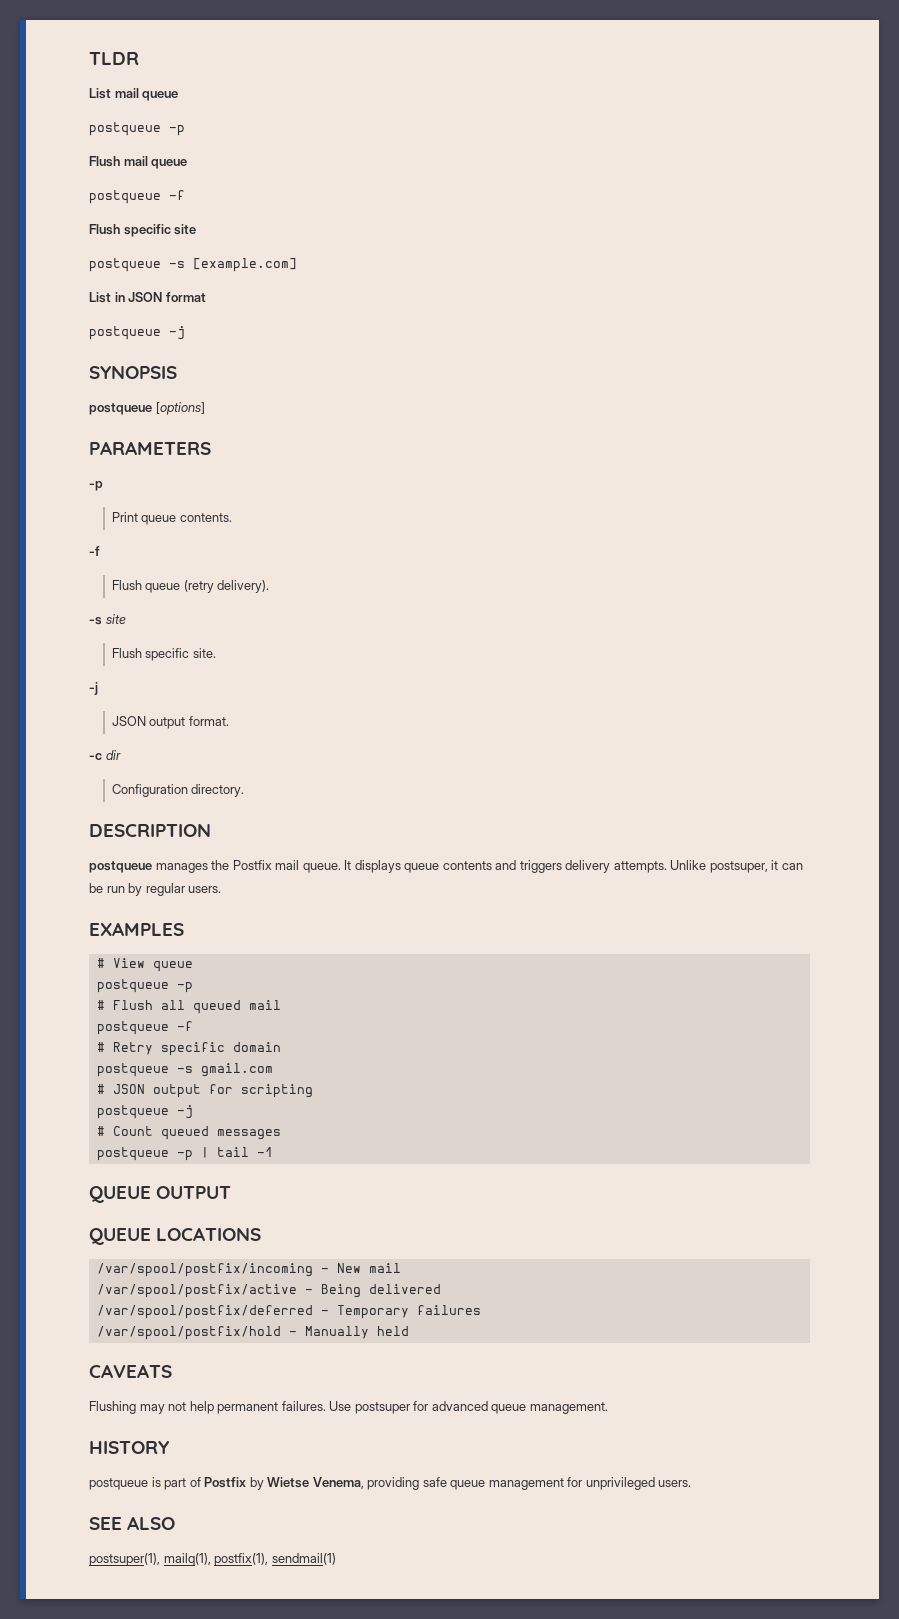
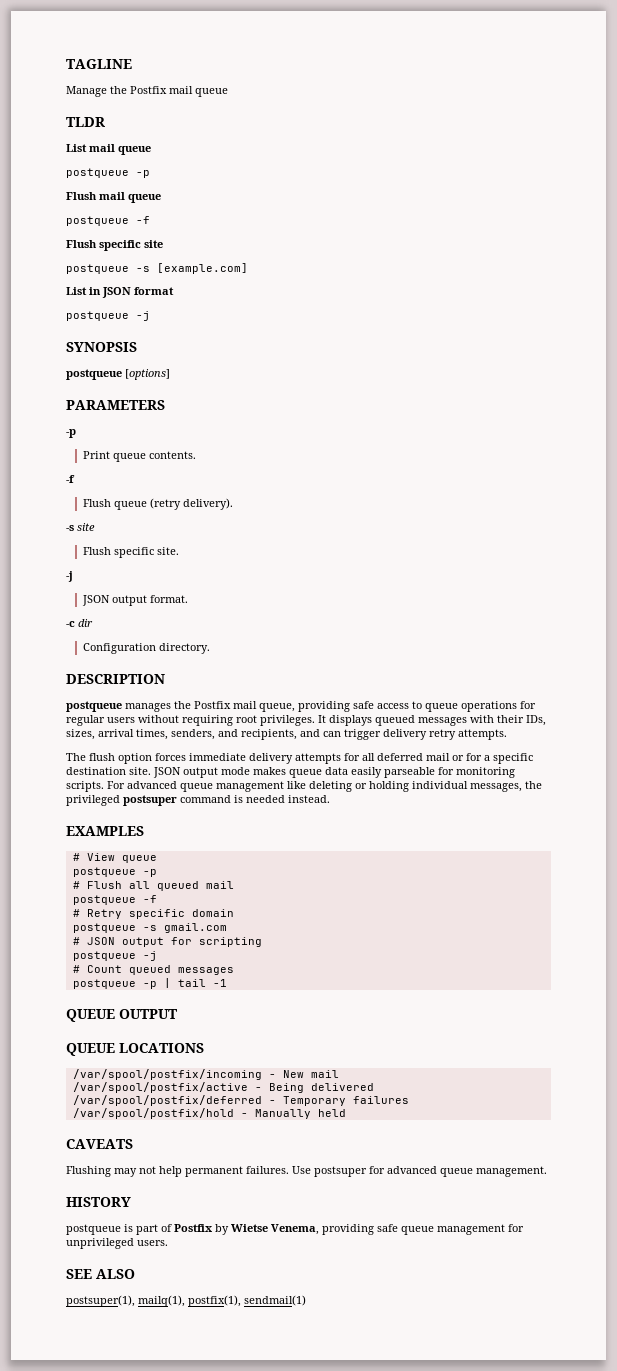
(89, 58) none -> [66,59,132,69] [66,86,228,97] TAGLINE // Manage the Postfix mail queue //
[302,860,803,873] [89,883,222,896] queue. It displays queue contents and triggers delivery attempts. Unlike postsuper, it can be run by regular users. -> [259,701,536,712] [66,715,546,726] [66,729,507,740] [66,753,533,764] [66,767,515,778] [66,781,542,792] [66,795,330,806] queue, providing safe access to queue operations for regular users without requiring root privileges. It displays queued messages with their IDs, sizes, arrival times, senders, and recipients, and can trigger delivery retry attempts. // The flush option forces immediate delivery attempts for all deferred mail or for a specific destination site. JSON output mode makes queue data easily parseable for monitoring scripts. For advanced queue management like deleting or holding individual messages, the privileged postsuper command is needed instead.

